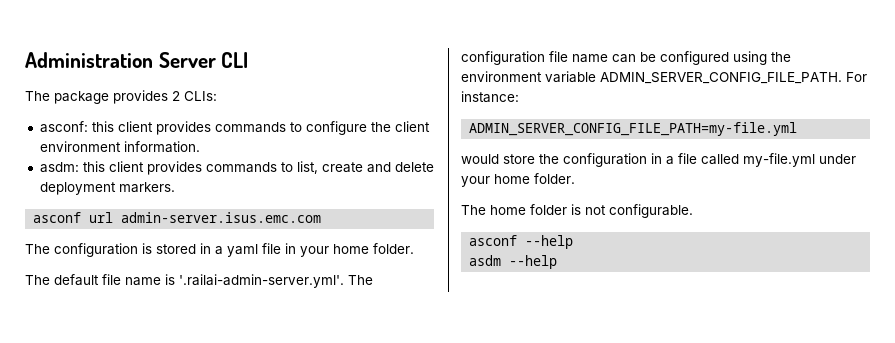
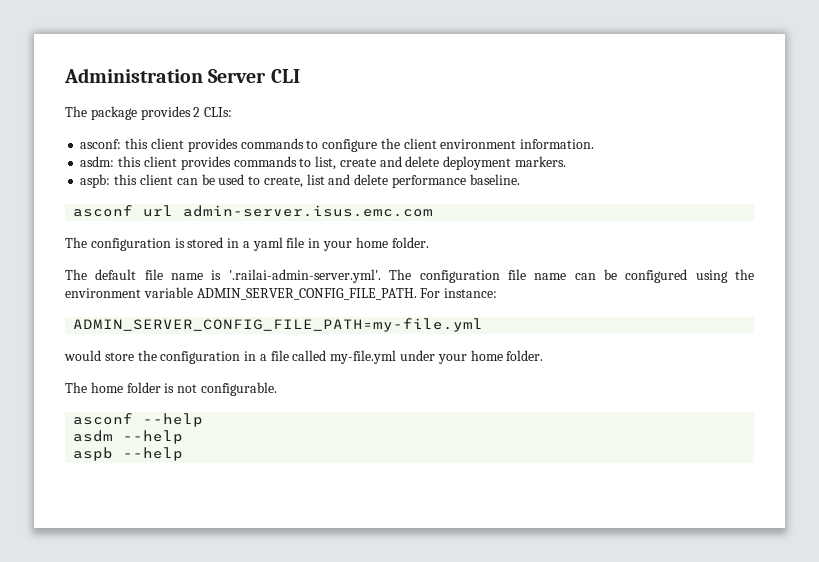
(175, 187) none -> [80,174,520,188] // aspb: this client can be used to create, list and delete performance baseline.
(558, 262) none -> [73,447,184,461] // aspb --help

